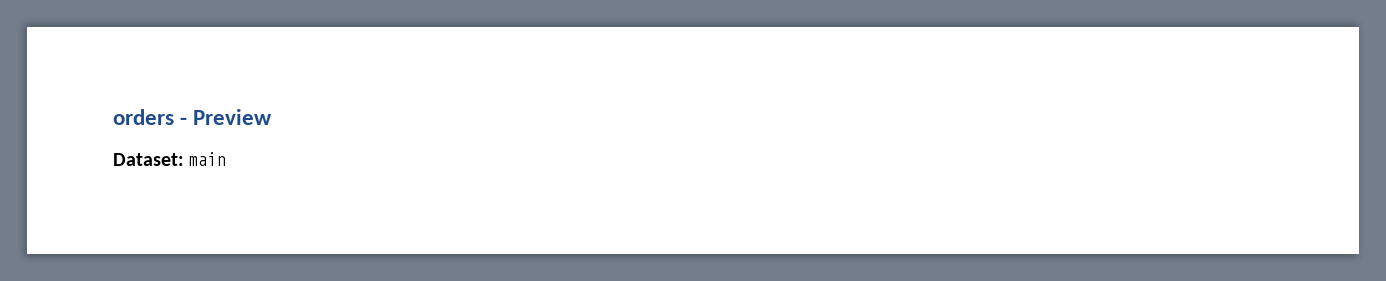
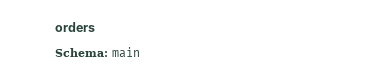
[180,109,273,125] [113,153,184,166] - Preview // Dataset: -> [55,48,108,57] // Schema:

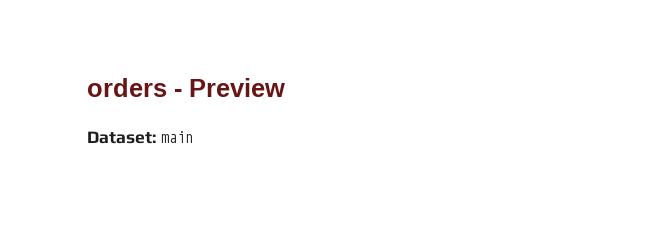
[55,48,108,57] // Schema: -> [174,78,285,97] [87,131,156,144] - Preview // Dataset:

